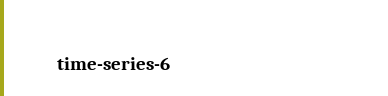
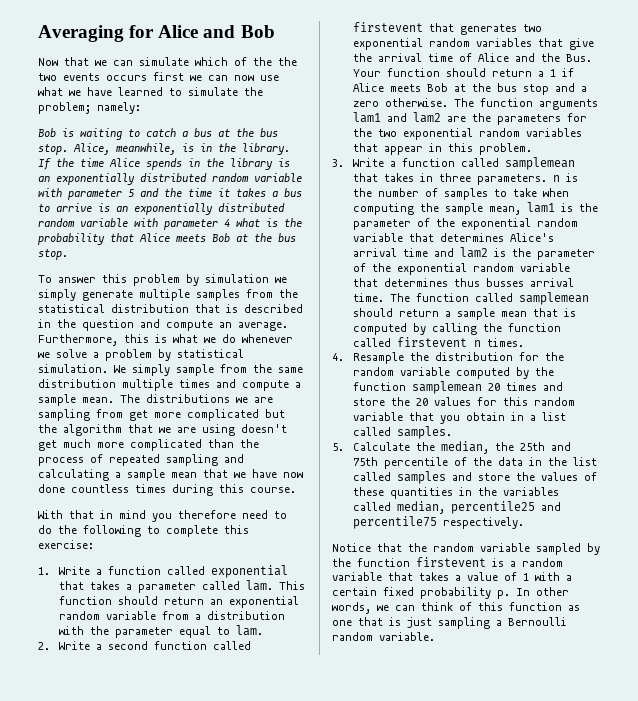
[57,57,170,70] time-series-6 -> [38,25,275,42] [38,57,297,66] [38,72,279,81] [38,87,263,96] [38,102,141,114] [38,128,278,140] [38,143,290,155] [38,158,290,170] [38,173,302,185] [38,188,302,200] [38,203,285,215] [38,218,302,230] [38,233,296,245] [38,249,68,260] [38,274,287,286] [38,289,298,301] [38,304,303,313] [38,319,288,331] [38,334,293,346] [38,349,244,361] [38,364,303,376] [38,379,301,391] [38,394,273,406] [38,409,285,421] [38,424,287,436] [38,439,259,451] [38,454,244,466] [38,469,303,481] [38,484,296,496] [38,510,287,522] [38,525,249,537] [38,540,94,549] [38,565,289,578] [59,580,306,593] [59,596,300,608] [59,611,286,620] [59,625,264,638] [38,641,252,650] [353,22,543,35] [353,38,595,50] [353,53,593,62] [353,68,575,77] [353,83,588,95] [353,98,599,110] [353,112,588,125] [353,128,583,140] [353,143,533,155] [332,157,576,170] [353,173,579,185] [353,188,570,200] [353,202,599,215] [353,218,579,230] [353,233,555,242] [353,247,596,260] [353,263,571,275] [353,278,575,287] [353,292,590,305] [353,308,577,320] [353,323,562,335] [353,337,525,347] [332,352,565,364] [353,367,555,379] [353,381,564,394] [353,397,576,406] [353,412,567,424] [353,426,453,439] [332,441,572,454] [353,457,598,469] [353,471,598,484] [353,487,560,499] [353,501,562,514] [353,516,525,529] [332,543,600,555] [332,557,563,567] [332,572,572,581] [332,587,569,599] [332,602,580,614] [332,617,567,629] [332,632,435,641] Averaging for Alice and Bob // Now that we can simulate which of the the two events occurs first we can now use what we have learned to simulate the problem; namely: // Bob is waiting to catch a bus at the bus stop. Alice, meanwhile, is in the library. If the time Alice spends in the library is an exponentially distributed random variable with parameter 5 and the time it takes a bus to arrive is an exponentially distributed random variable with parameter 4 what is the probability that Alice meets Bob at the bus stop. // To answer this problem by simulation we simply generate multiple samples from the statistical distribution that is described in the question and compute an average. Furthermore, this is what we do whenever we solve a problem by statistical simulation. We simply sample from the same distribution multiple times and compute a sample mean. The distributions we are sampling from get more complicated but the algorithm that we are using doesn't get much more complicated than the process of repeated sampling and calculating a sample mean that we have now done countless times during this course. // With that in mind you therefore need to do the following to complete this exercise: // 1. Write a function called exponential that takes a parameter called lam. This function should return an exponential random variable from a distribution with the parameter equal to lam. // 2. Write a second function called firstevent that generates two exponential random variables that give the arrival time of Alice and the Bus. Your function should return a 1 if Alice meets Bob at the bus stop and a zero otherwise. The function arguments lam1 and lam2 are the parameters for the two exponential random variables that appear in this problem. // 3. Write a function called samplemean that takes in three parameters. n is the number of samples to take when computing the sample mean, lam1 is the parameter of the exponential random variable that determines Alice's arrival time and lam2 is the parameter of the exponential random variable that determines thus busses arrival time. The function called samplemean should return a sample mean that is computed by calling the function called firstevent n times. // 4. Resample the distribution for the random variable computed by the function samplemean 20 times and store the 20 values for this random variable that you obtain in a list called samples. // 5. Calculate the median, the 25th and 75th percentile of the data in the list called samples and store the values of these quantities in the variables called median, percentile25 and percentile75 respectively. // Notice that the random variable sampled by the function firstevent is a random variable that takes a value of 1 with a certain fixed probability p. In other words, we can think of this function as one that is just sampling a Bernoulli random variable.

